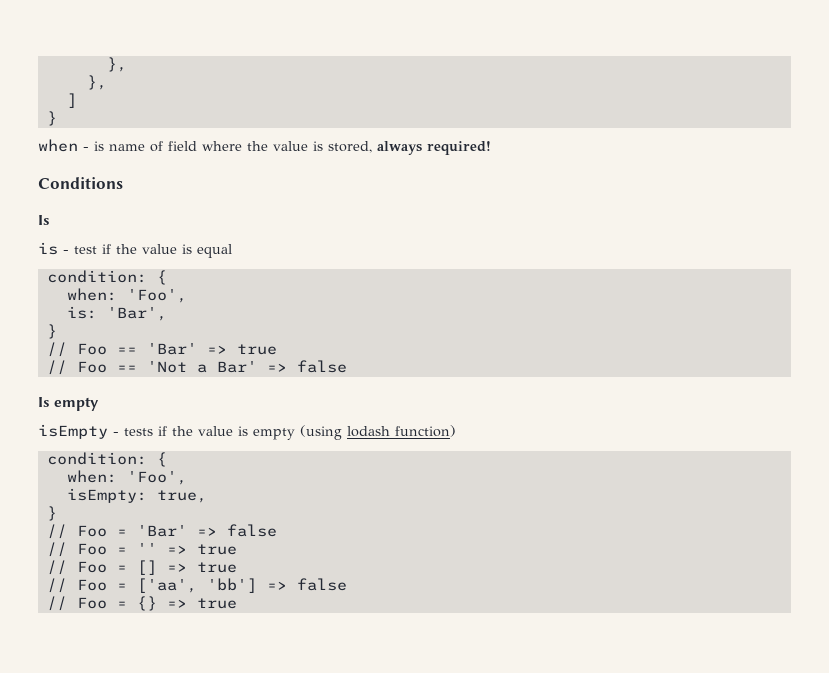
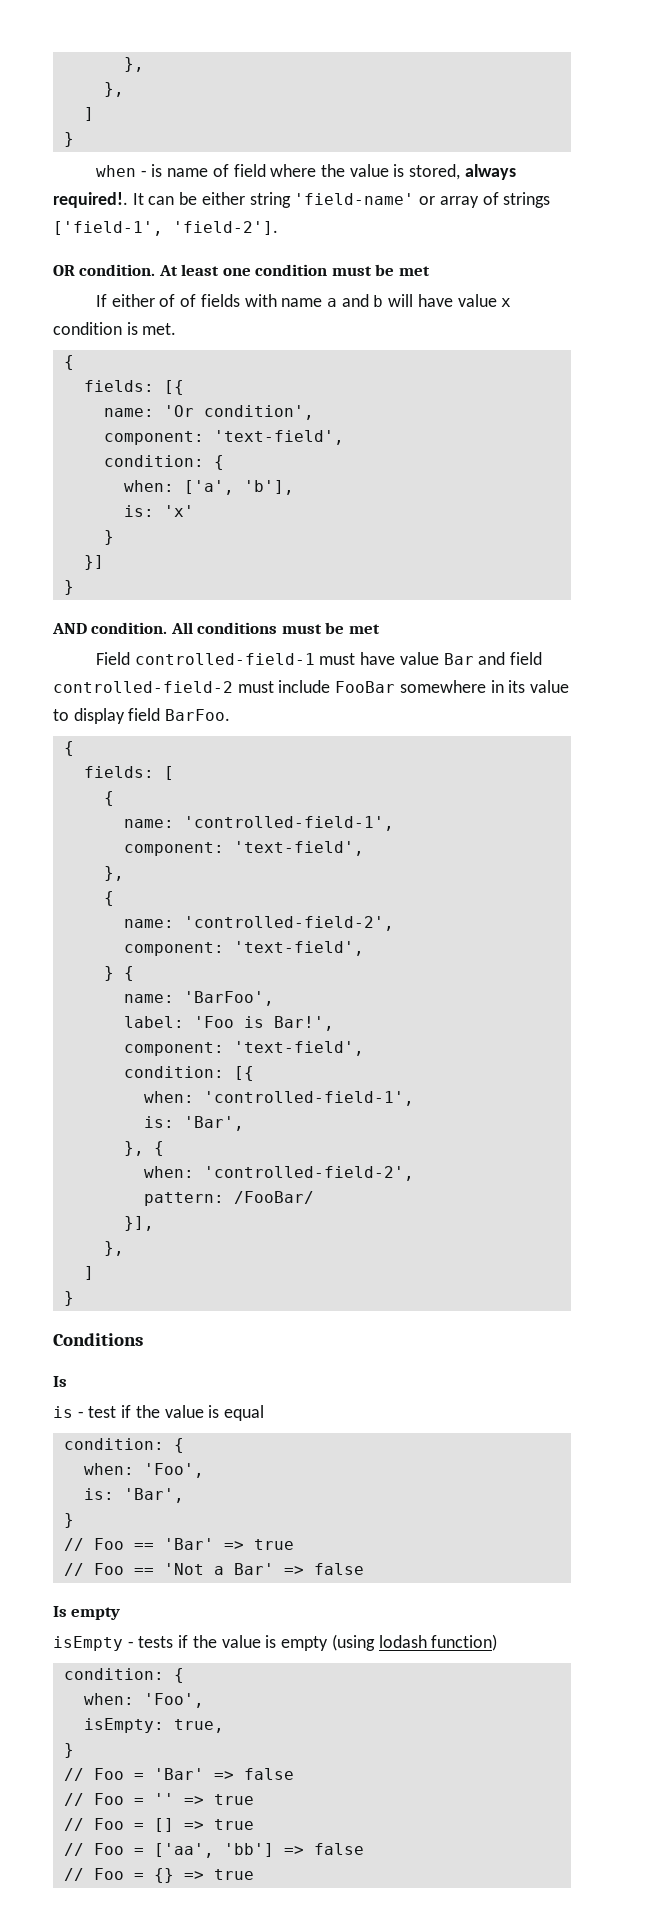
[427,141,491,155] required! -> [53,192,551,208] [53,221,278,236] [53,264,430,276] [95,294,512,307] [53,322,177,335] [63,355,74,370] [83,380,184,395] [103,405,314,420] [103,430,344,445] [103,455,224,470] [123,480,294,495] [123,505,194,517] [103,530,114,545] [83,555,104,570] [63,580,74,595] [52,622,380,634] [95,652,543,665] [53,680,570,693] [53,708,231,724] [63,741,74,756] [83,766,174,780] [103,791,114,806] [123,816,394,831] [123,841,364,856] [103,866,124,881] [103,891,114,906] [123,916,394,931] [123,941,364,956] [103,966,134,981] [123,991,274,1006] [123,1016,334,1031] [123,1041,364,1056] [123,1066,254,1081] [143,1091,414,1106] [143,1116,244,1131] [123,1141,164,1156] [143,1166,414,1181] [143,1191,314,1206] [123,1216,154,1231] [103,1241,124,1256] [83,1266,94,1280] [63,1291,74,1306] required!. It can be either string 'field-name' or array of strings ['field-1', 'field-2']. // OR condition. At least one condition must be met // If either of of fields with name a and b will have value x condition is met. // { // fields: [{ // name: 'Or condition', // component: 'text-field', // condition: { // when: ['a', 'b'], // is: 'x' // } // }] // } // AND condition. All conditions must be met // Field controlled-field-1 must have value Bar and field controlled-field-2 must include FooBar somewhere in its value to display field BarFoo. // { // fields: [ // { // name: 'controlled-field-1', // component: 'text-field', // }, // { // name: 'controlled-field-2', // component: 'text-field', // } { // name: 'BarFoo', // label: 'Foo is Bar!', // component: 'text-field', // condition: [{ // when: 'controlled-field-1', // is: 'Bar', // }, { // when: 'controlled-field-2', // pattern: /FooBar/ // }], // }, // ] // }

